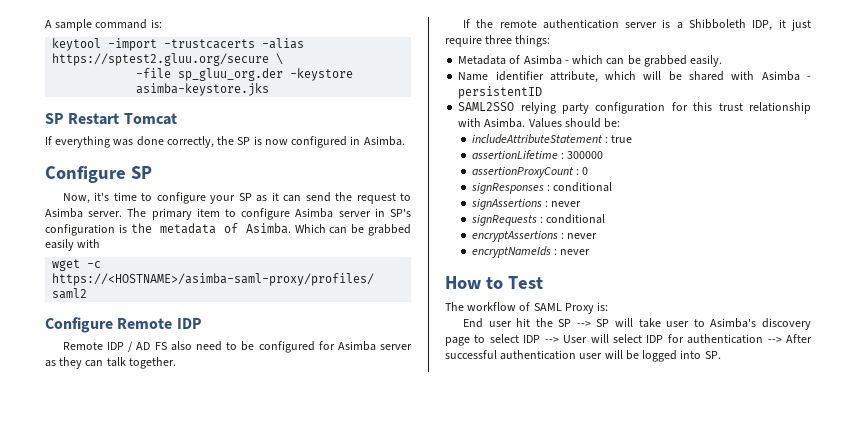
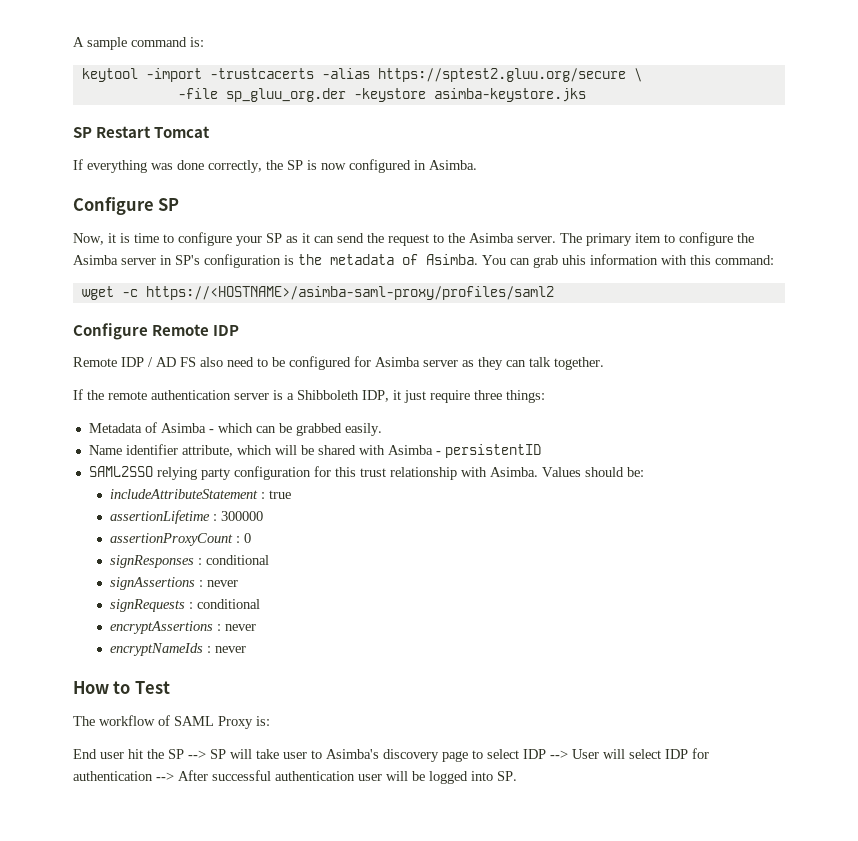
[94,192,110,201] it's -> [108,233,130,243] it is
(411, 197) none -> [448,233,465,243] the
(291, 214) none -> [737,233,754,243] the
[294,224,411,236] [45,239,101,251] Which can be grabbed easily with -> [482,254,774,268] You can grab uhis information with this command:

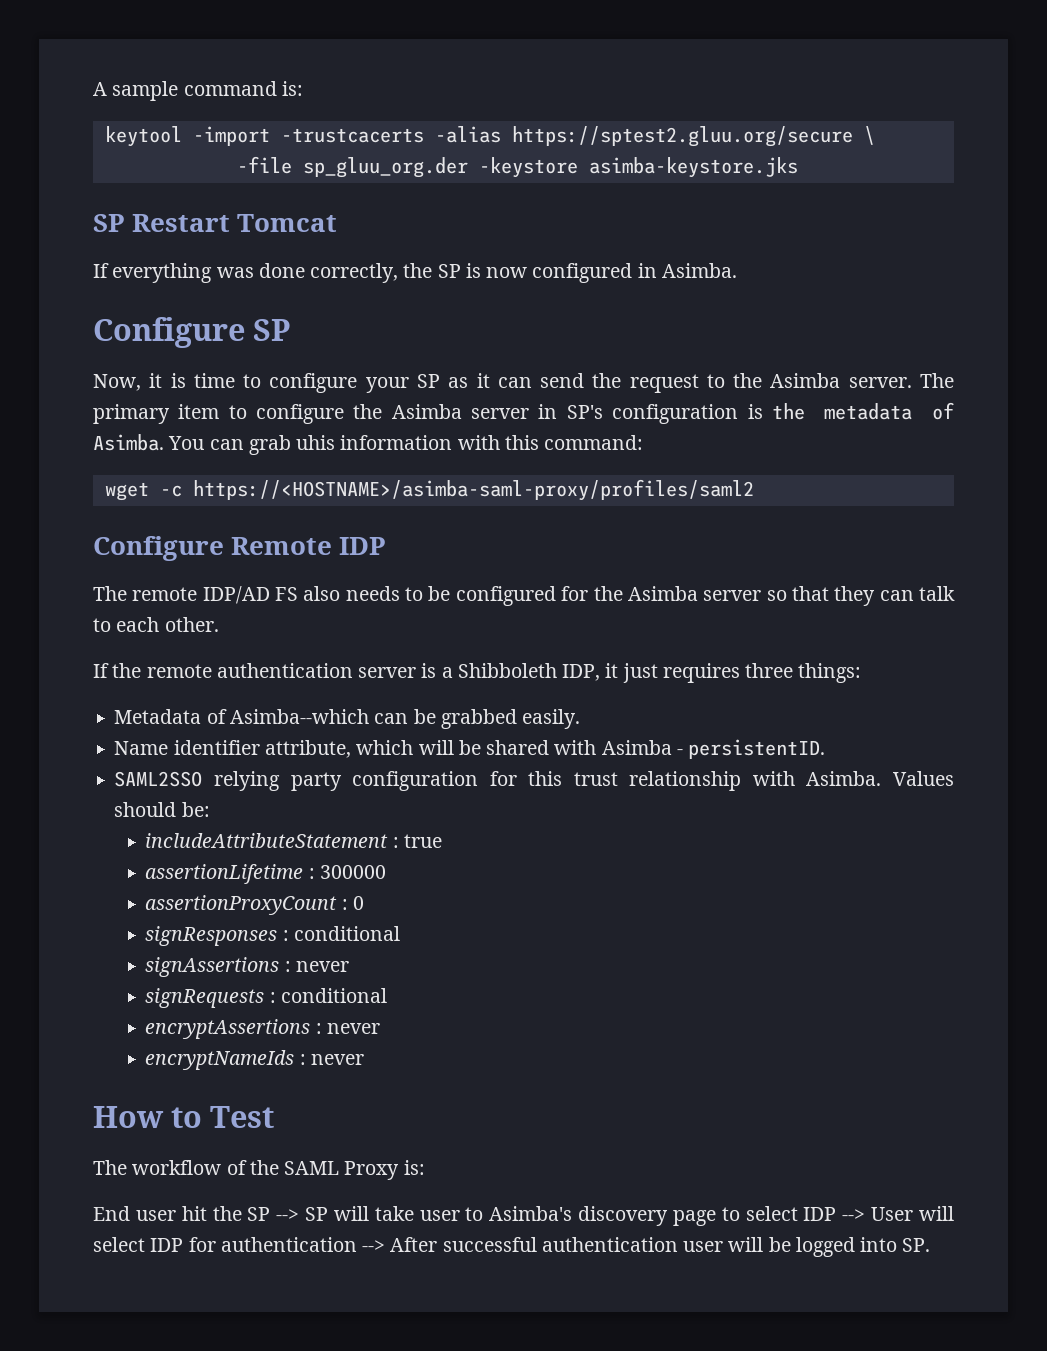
[73,357,176,367] Remote IDP / AD -> [93,586,270,604] The remote IDP/AD
[227,357,254,367] need -> [345,586,400,601] needs
[375,357,474,367] Asimba server as -> [593,586,829,601] the Asimba server so that
[554,357,604,370] together. -> [93,617,219,632] to each other.
[430,390,470,403] require -> [662,663,740,683] requires
[160,423,253,433] Asimba - which -> [229,709,369,724] Asimba--which
[444,444,541,458] persistentID -> [688,739,826,759] persistentID.
(170, 720) none -> [249,1160,279,1175] the

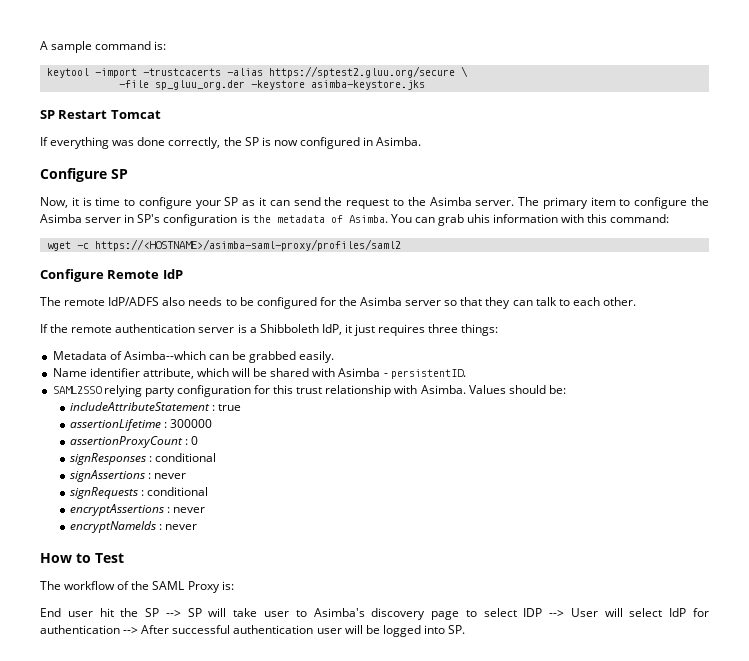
[339,537,387,555] IDP -> [162,269,183,279] IdP
[202,586,299,604] IDP/AD FS -> [108,297,160,306] IdP/ADFS
[562,664,601,681] IDP, -> [321,324,342,335] IdP,
[150,1238,184,1252] IDP -> [669,608,687,617] IdP

